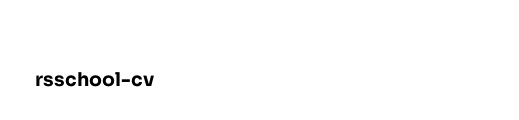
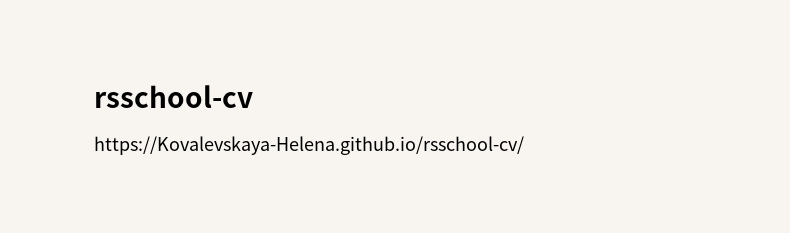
(154, 79) none -> [94,136,524,155] // https://Kovalevskaya-Helena.github.io/rsschool-cv/

